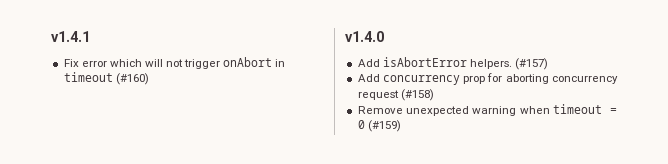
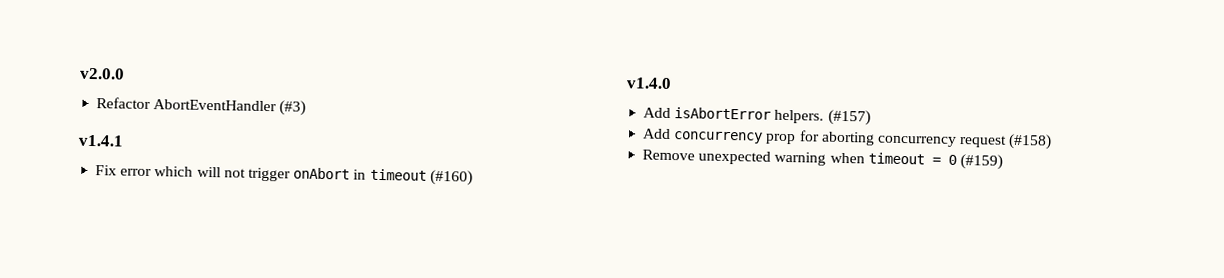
(51, 36) none -> [79,67,125,80] [96,97,307,116] v2.0.0 // Refactor AbortEventHandler (#3) //

